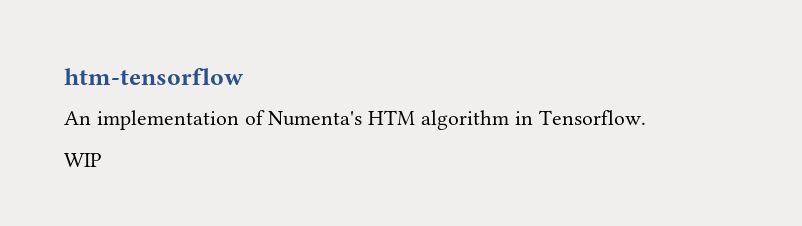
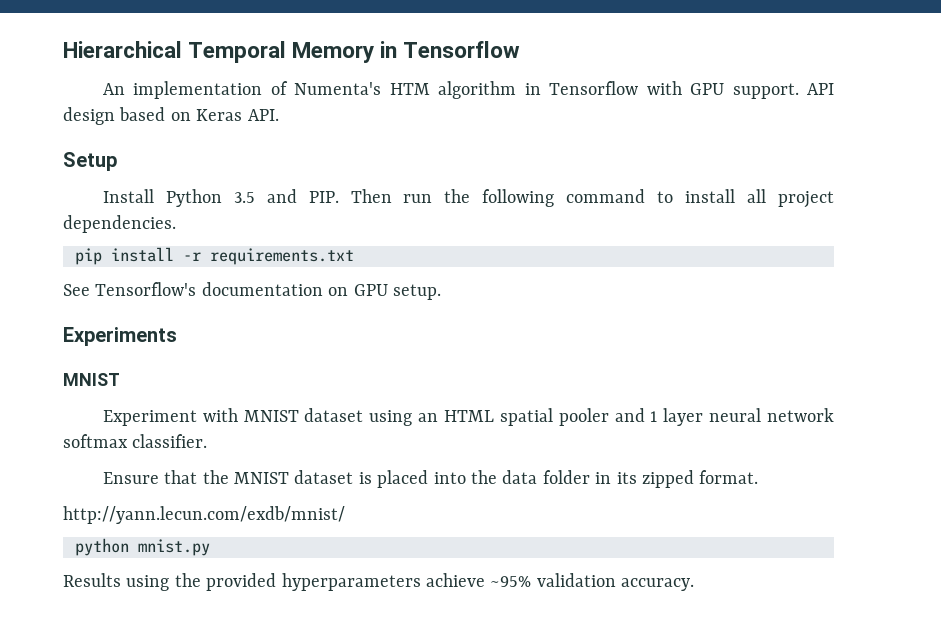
[64,68,244,85] htm-tensorflow -> [63,41,521,63] Hierarchical Temporal Memory in Tensorflow
[538,110,646,125] [64,153,102,167] Tensorflow. // WIP -> [549,81,834,99] [63,107,279,125] [63,152,117,171] [102,189,835,208] [63,215,176,233] [75,247,354,265] [63,282,441,300] [63,327,177,346] [63,373,120,386] [102,408,834,426] [63,434,208,448] [102,470,759,488] [63,506,345,524] [75,538,210,556] [63,573,695,591] Tensorflow with GPU support. API design based on Keras API. // Setup // Install Python 3.5 and PIP. Then run the following command to install all project dependencies. // pip install -r requirements.txt // See Tensorflow's documentation on GPU setup. // Experiments // MNIST // Experiment with MNIST dataset using an HTML spatial pooler and 1 layer neural network softmax classifier. // Ensure that the MNIST dataset is placed into the data folder in its zipped format. // http://yann.lecun.com/exdb/mnist/ // python mnist.py // Results using the provided hyperparameters achieve ~95% validation accuracy.

